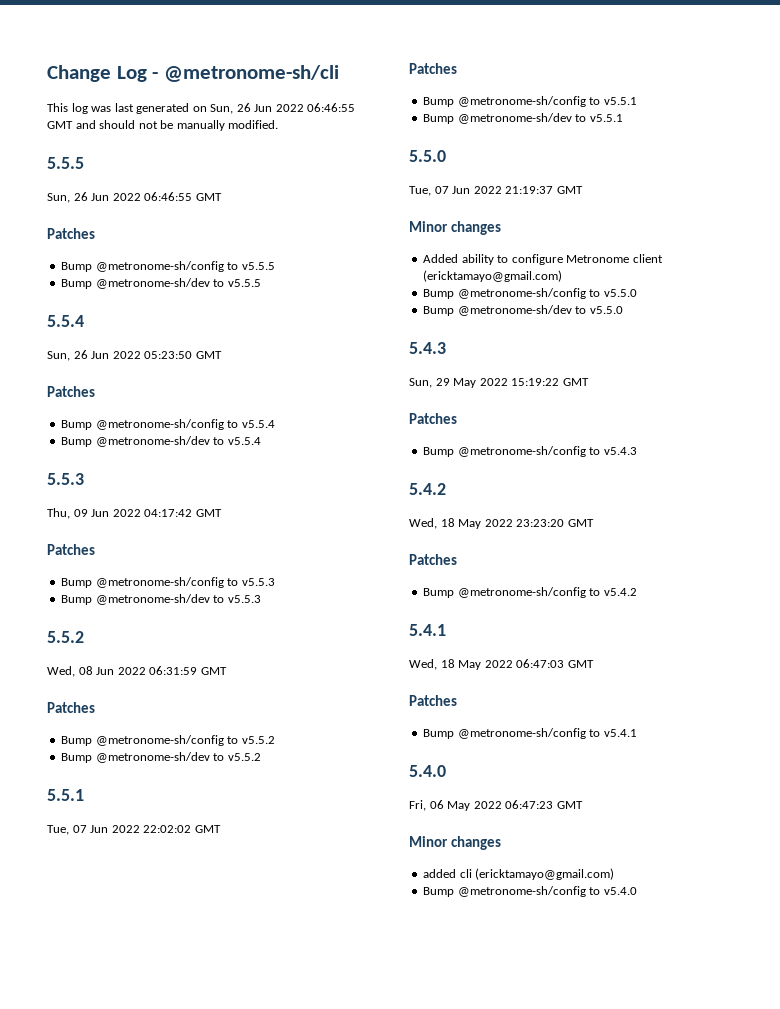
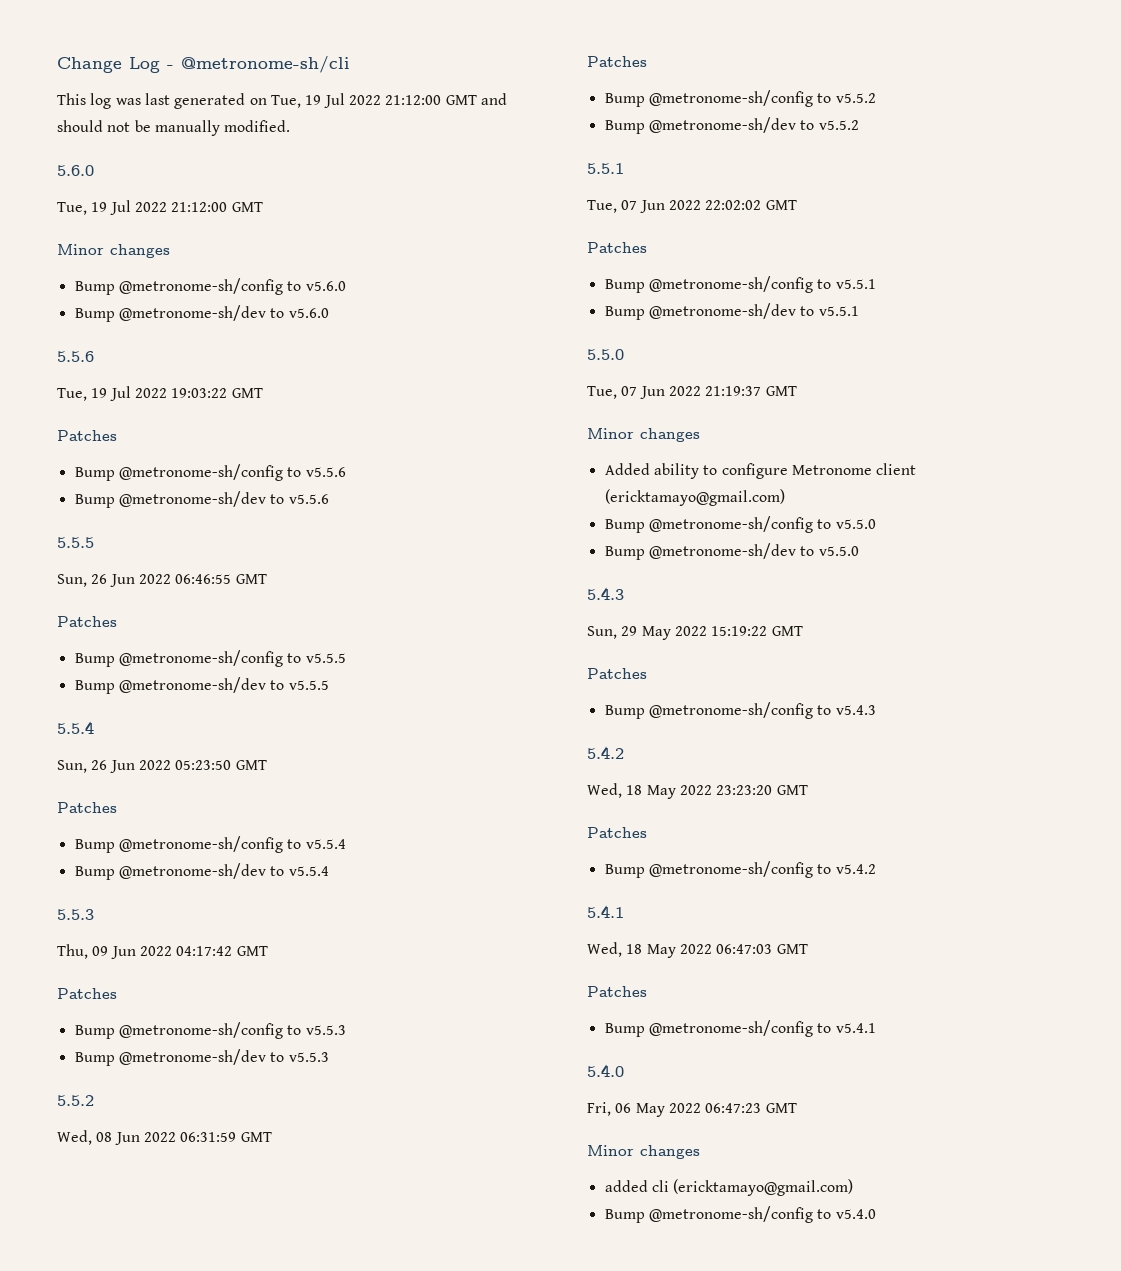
[210,103,356,114] Sun, 26 Jun 2022 06:46:55 -> [270,93,442,108] Tue, 19 Jul 2022 21:12:00
(279, 124) none -> [57,165,94,176] [57,200,263,215] [57,244,170,258] [74,278,346,295] [74,305,329,322] [57,351,94,362] [57,386,263,401] [57,430,117,441] [74,464,346,481] [74,491,329,508] // 5.6.0 // Tue, 19 Jul 2022 21:12:00 GMT // Minor changes // Bump @metronome-sh/config to v5.6.0 // Bump @metronome-sh/dev to v5.6.0 // 5.5.6 // Tue, 19 Jul 2022 19:03:22 GMT // Patches // Bump @metronome-sh/config to v5.5.6 // Bump @metronome-sh/dev to v5.5.6

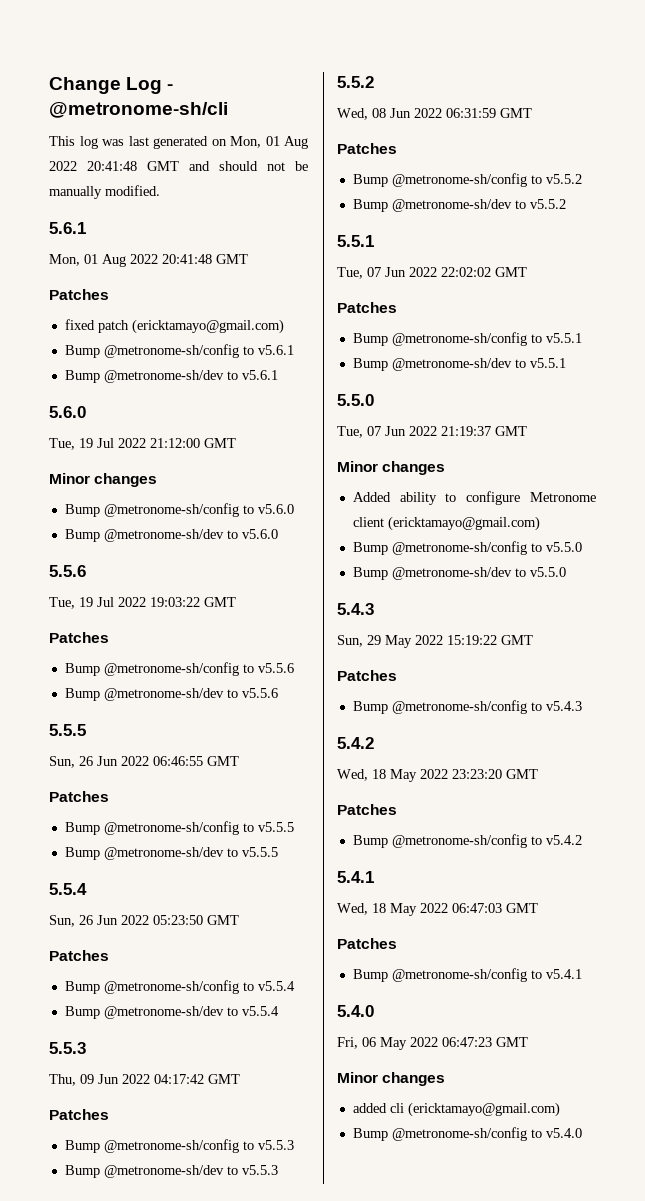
[270,93,442,108] Tue, 19 Jul 2022 21:12:00 -> [230,136,308,149] [49,161,137,171] Mon, 01 Aug 2022 20:41:48
(291, 126) none -> [49,222,86,234] [49,254,248,267] [49,289,109,300] [64,319,284,334] [64,344,294,358] [64,370,278,383] // 5.6.1 // Mon, 01 Aug 2022 20:41:48 GMT // Patches // fixed patch (ericktamayo@gmail.com) // Bump @metronome-sh/config to v5.6.1 // Bump @metronome-sh/dev to v5.6.1

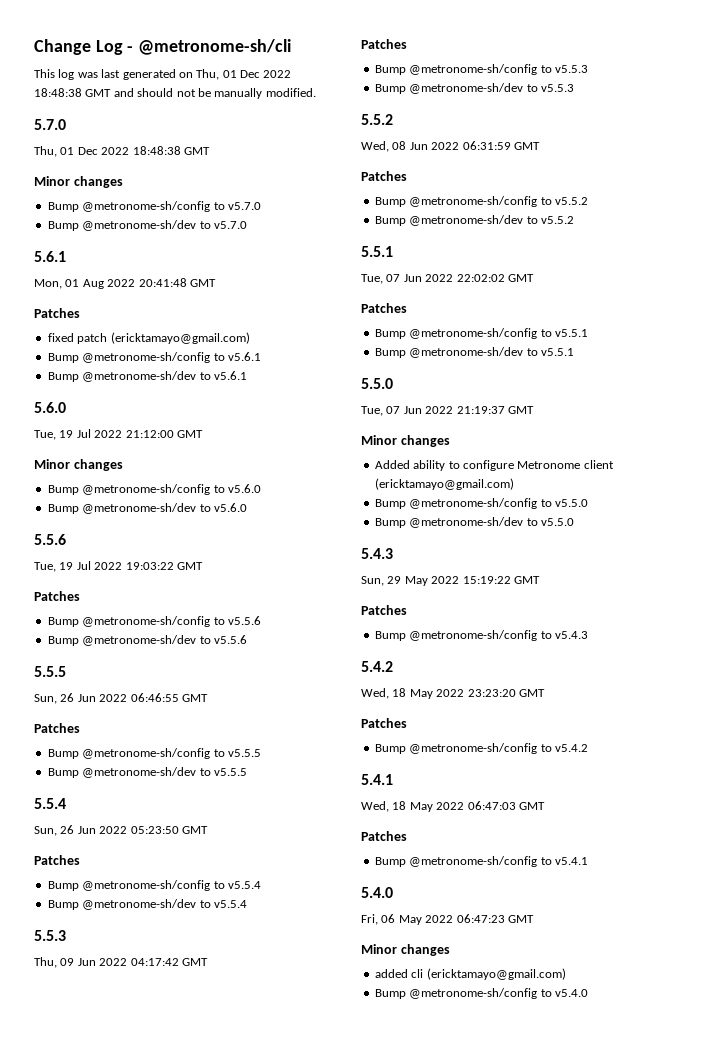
[230,136,308,149] [49,161,137,171] Mon, 01 Aug 2022 20:41:48 -> [196,69,292,80] [34,88,82,97] Thu, 01 Dec 2022 18:48:38
(160, 190) none -> [34,119,66,130] [34,146,210,157] [34,176,123,188] [47,201,261,212] [47,220,247,231] // 5.7.0 // Thu, 01 Dec 2022 18:48:38 GMT // Minor changes // Bump @metronome-sh/config to v5.7.0 // Bump @metronome-sh/dev to v5.7.0

